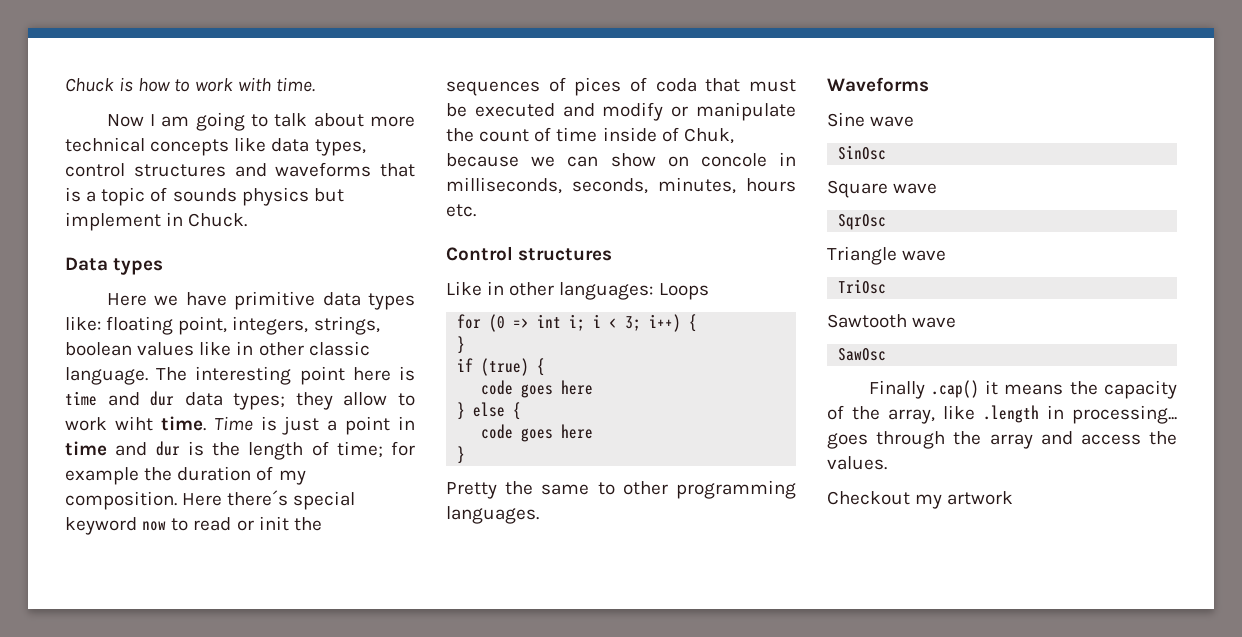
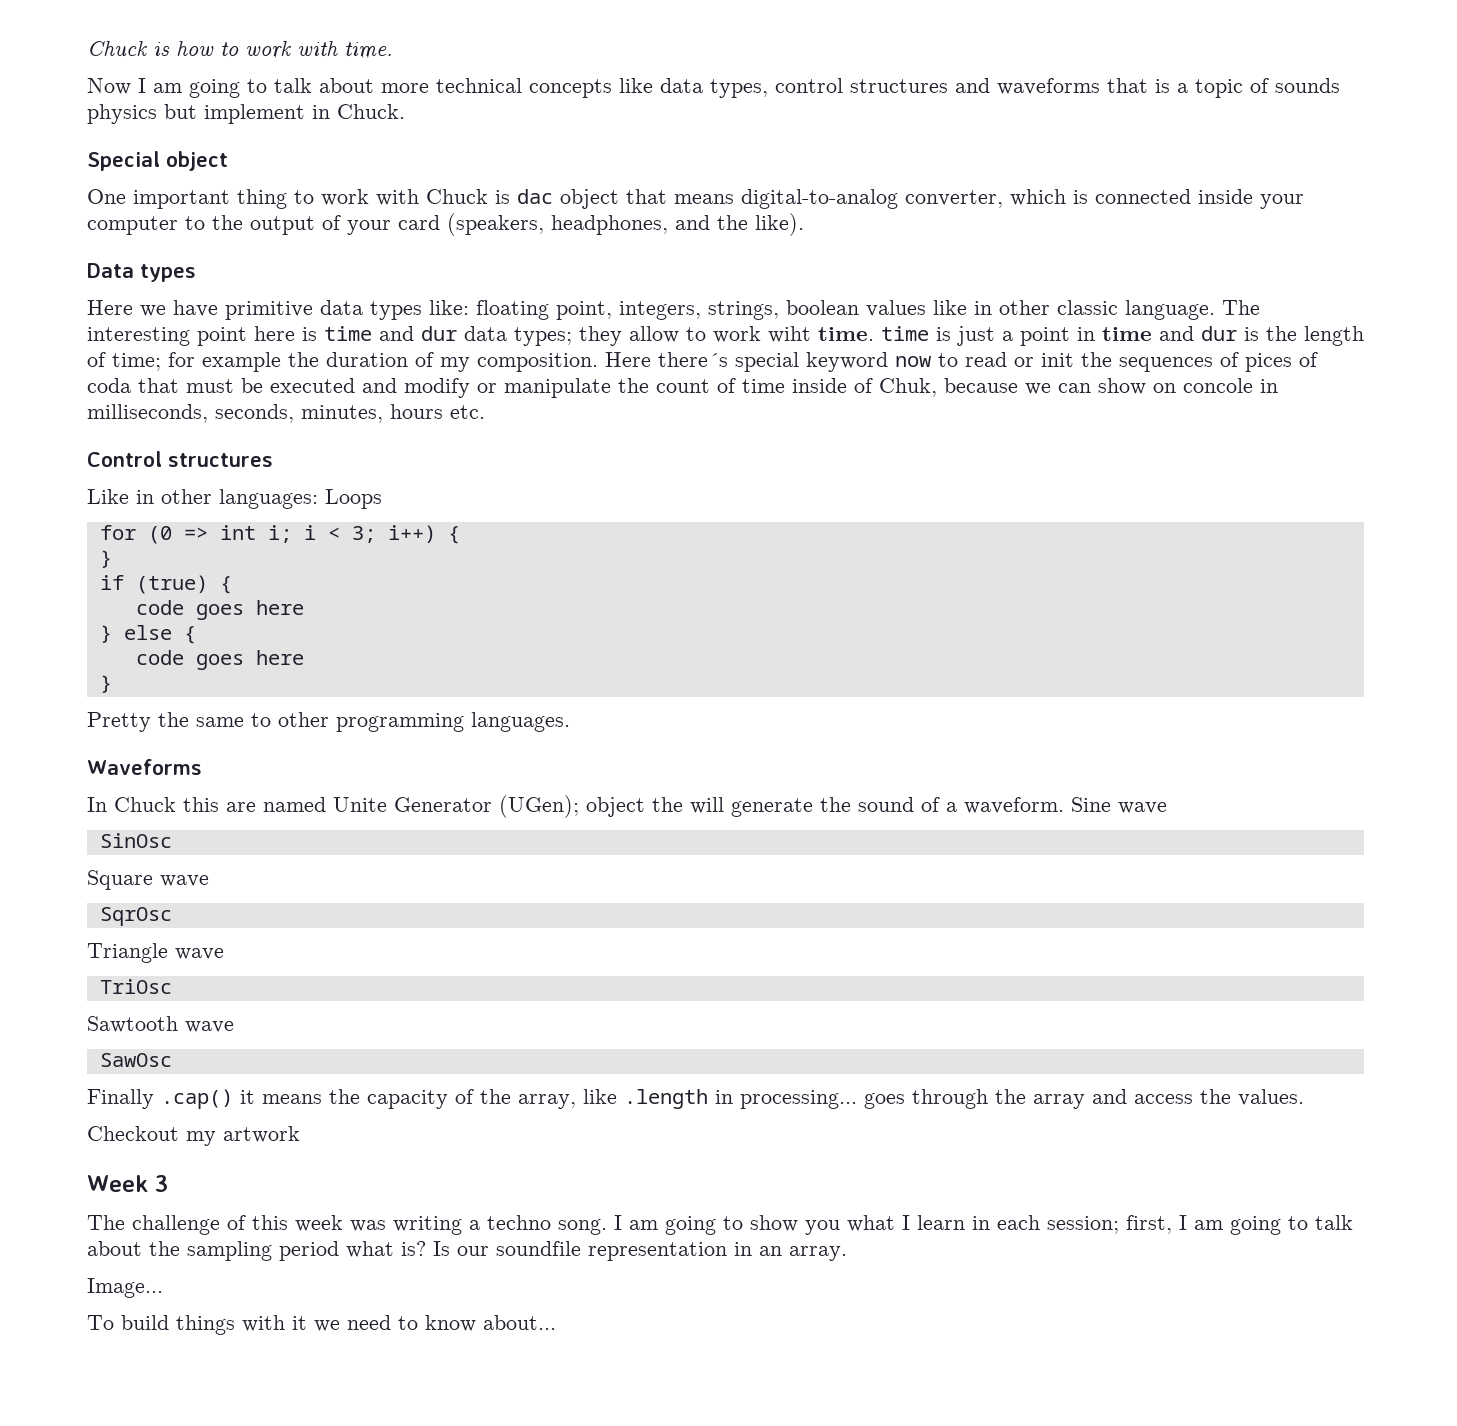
(248, 220) none -> [87,151,228,171] [87,189,1304,209] [87,213,804,236] // Special object // One important thing to work with Chuck is dac object that means digital-to-analog converter, which is connected inside your computer to the output of your card (speakers, headphones, and the like).
[213,416,253,431] Time -> [881,326,929,341] time
(929, 84) none -> [87,795,1064,818] In Chuck this are named Unite Generator (UGen); object the will generate the sound of a waveform.
(1014, 498) none -> [87,1175,168,1192] [87,1215,1353,1235] [87,1241,847,1261] [87,1278,163,1298] [87,1315,556,1335] // Week 3 // The challenge of this week was writing a techno song. I am going to show you what I learn in each session; first, I am going to talk about the sampling period what is? Is our soundfile representation in an array. // Image... // To build things with it we need to know about...

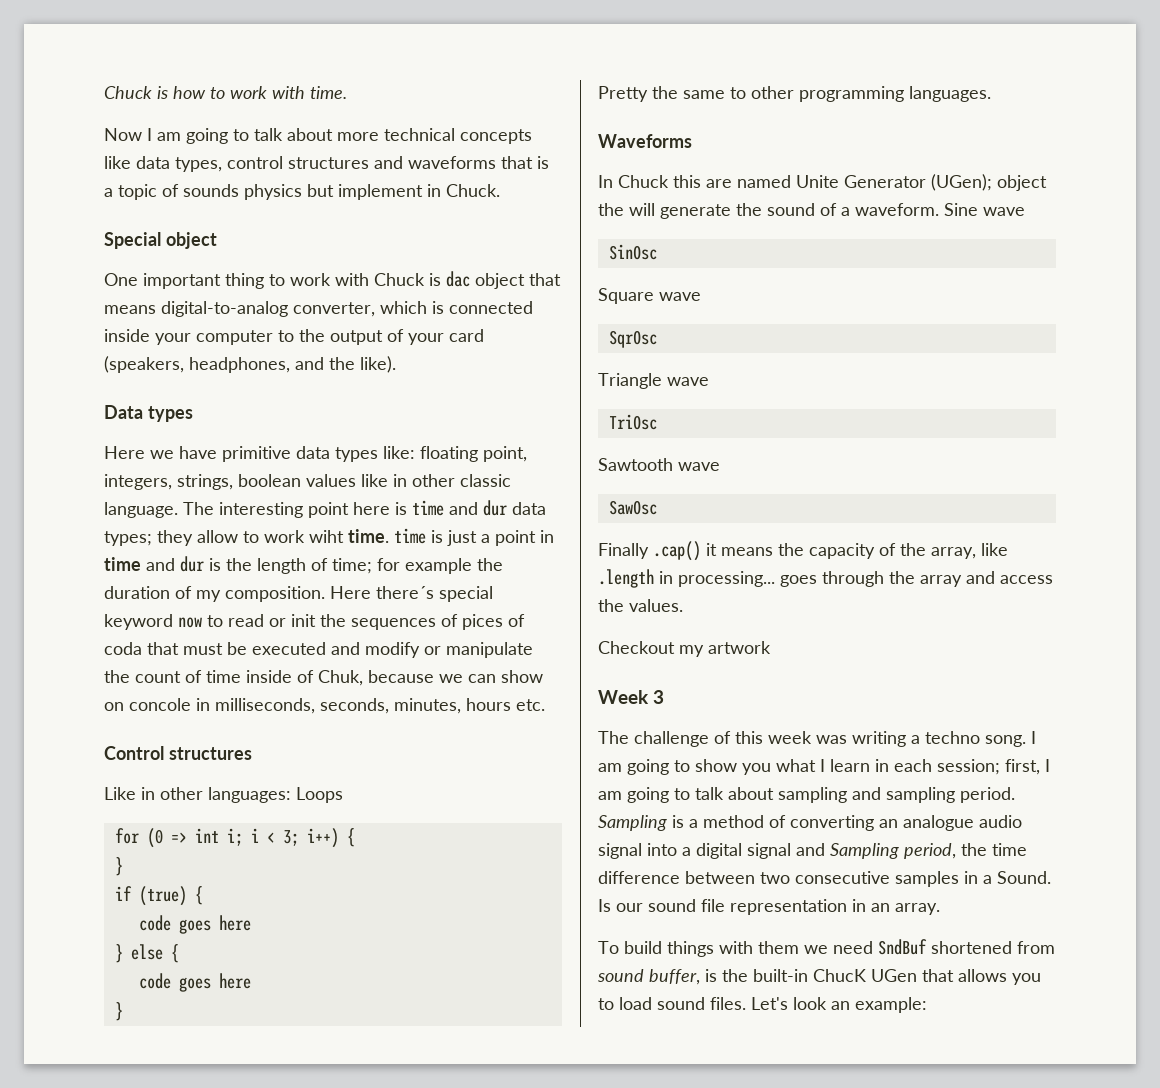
[149,1241,581,1261] the sampling period what is? Is our soundfile -> [778,787,1015,803] [598,815,1022,831] [598,843,1027,859] [598,871,1051,887] [598,899,725,912] sampling and sampling period. Sampling is a method of converting an analogue audio signal into a digital signal and Sampling period, the time difference between two consecutive samples in a Sound. Is our sound file
[87,1278,163,1298] // Image... -> (940, 909) none
[292,1316,307,1330] it -> [758,941,799,954] them
[398,1315,556,1332] to know about... -> [878,939,1055,955] [597,969,1041,985] [598,997,927,1013] SndBuf shortened from sound buffer, is the built-in ChucK UGen that allows you to load sound files. Let's look an example:

